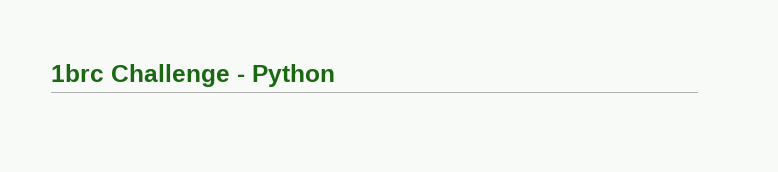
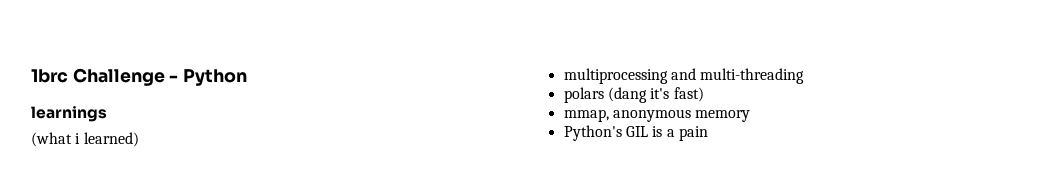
(335, 75) none -> [31,106,107,122] [31,132,139,147] [563,68,805,84] [563,87,704,103] [563,109,751,122] [563,125,708,141] // learnings // (what i learned) // multiprocessing and multi-threading // polars (dang it's fast) // mmap, anonymous memory // Python's GIL is a pain

